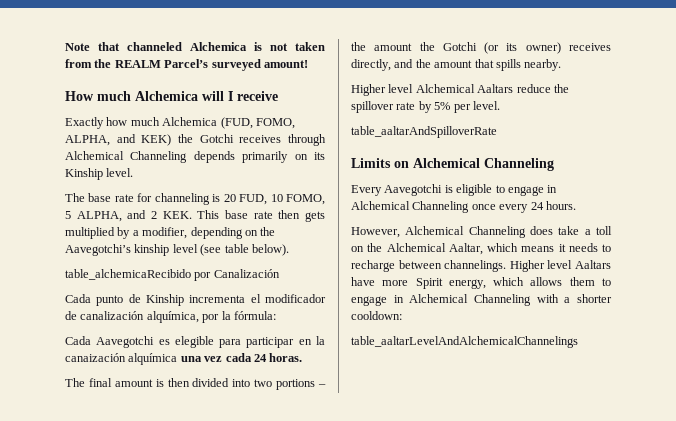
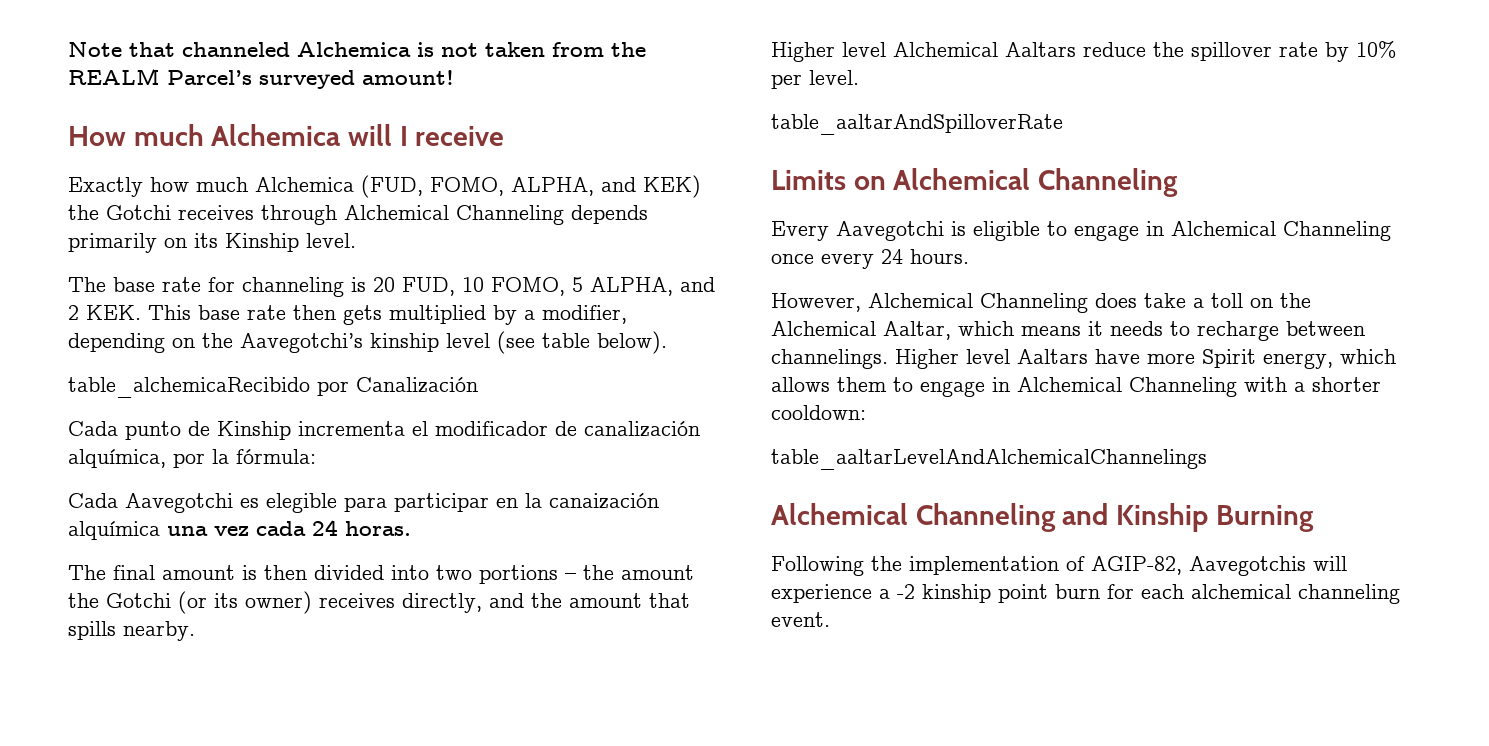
[434,102,451,110] 5% -> [1356,40,1396,58] 10%
(578, 342) none -> [771,503,1314,532] [771,556,1347,576] [771,584,1400,604] [771,612,830,627] // Alchemical Channeling and Kinship Burning // Following the implementation of AGIP-82, Aavegotchis will experience a -2 kinship point burn for each alchemical channeling event.

